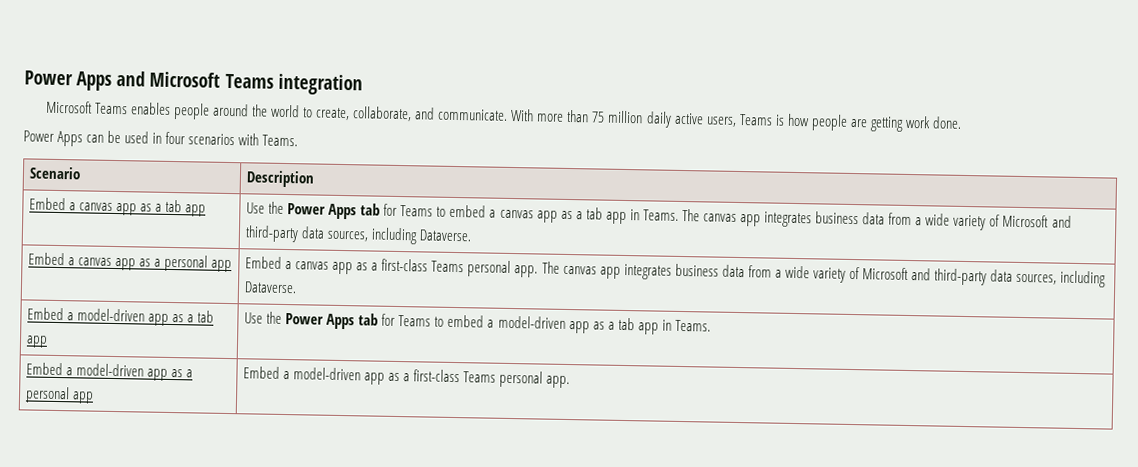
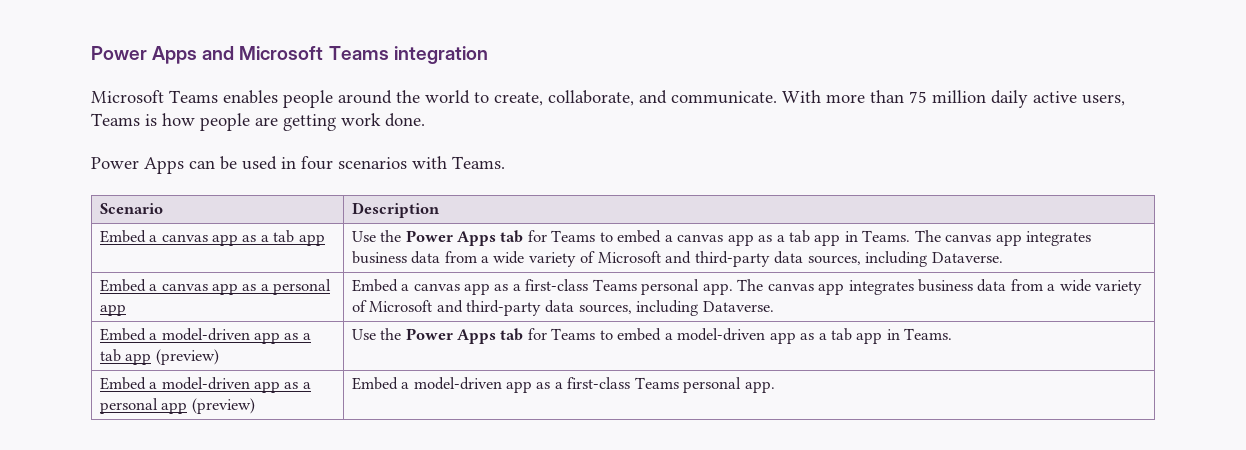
(49, 341) none -> [155,349,219,365] (preview)
(95, 397) none -> [191,398,255,414] (preview)

